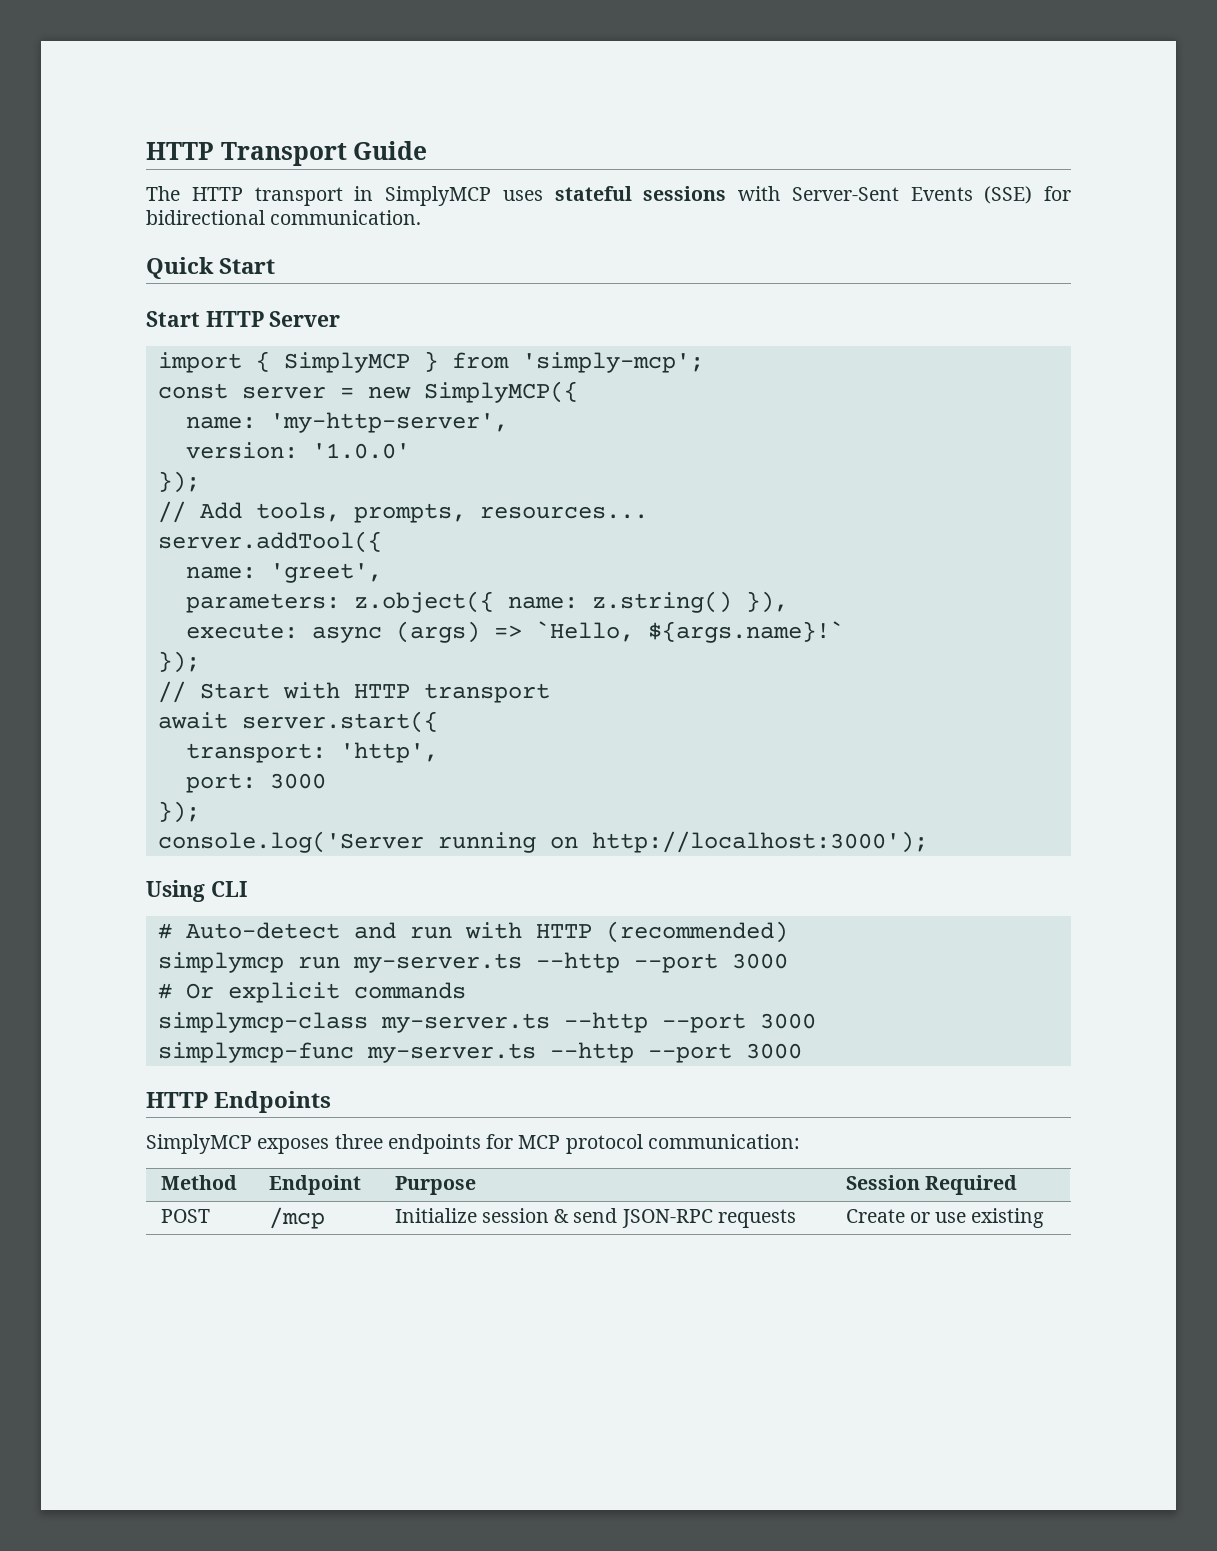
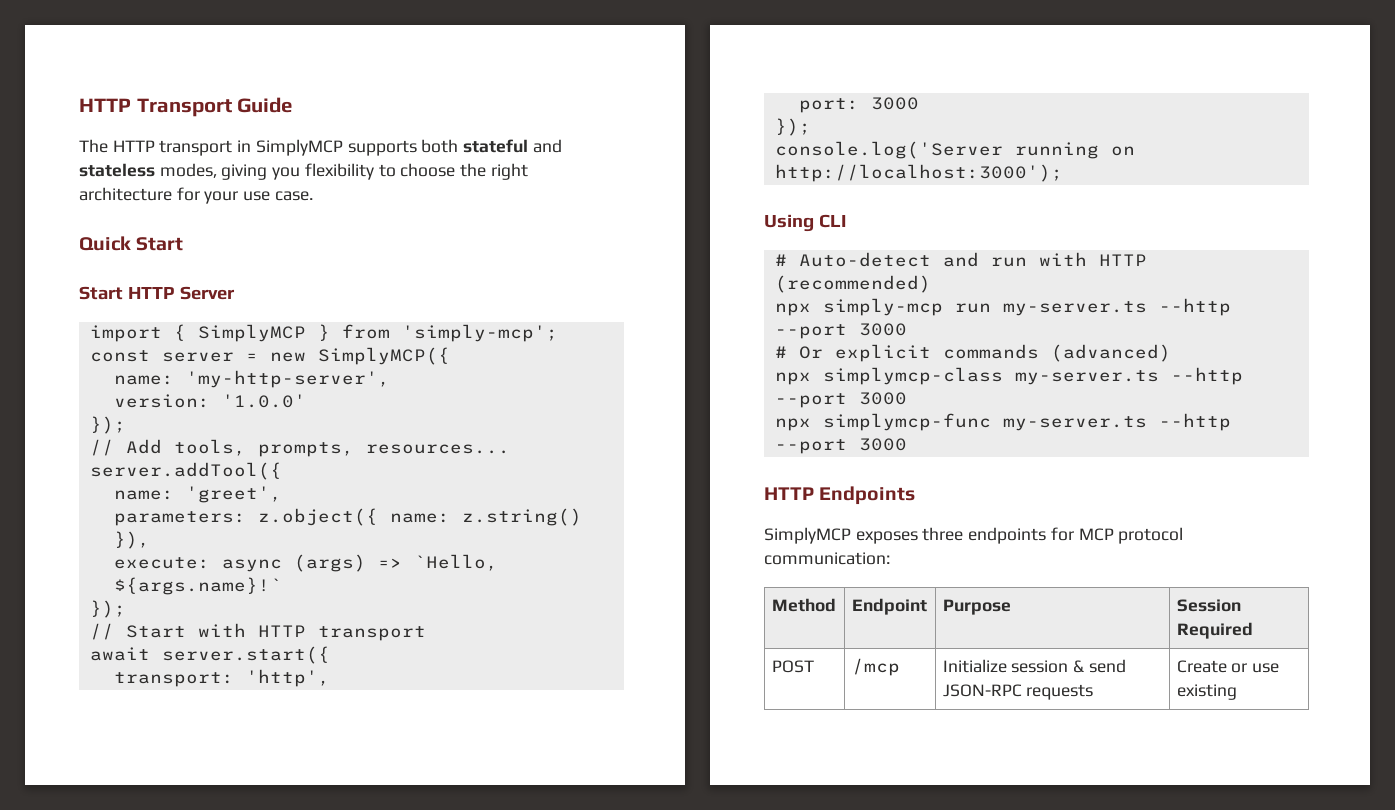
[502,186,1071,204] [146,210,422,225] uses stateful sessions with Server-Sent Events (SSE) for bidirectional communication. -> [347,139,562,156] [79,163,528,180] [79,187,313,204] supports both stateful and stateless modes, giving you flexibility to choose the right architecture for your use case.
[157,952,284,973] simplymcp -> [774,298,943,316] npx simply-mcp
(466, 990) // -> [1050,344,1171,362] [774,372,811,385] (advanced) // npx
(816, 1021) none -> [774,418,811,431] npx

